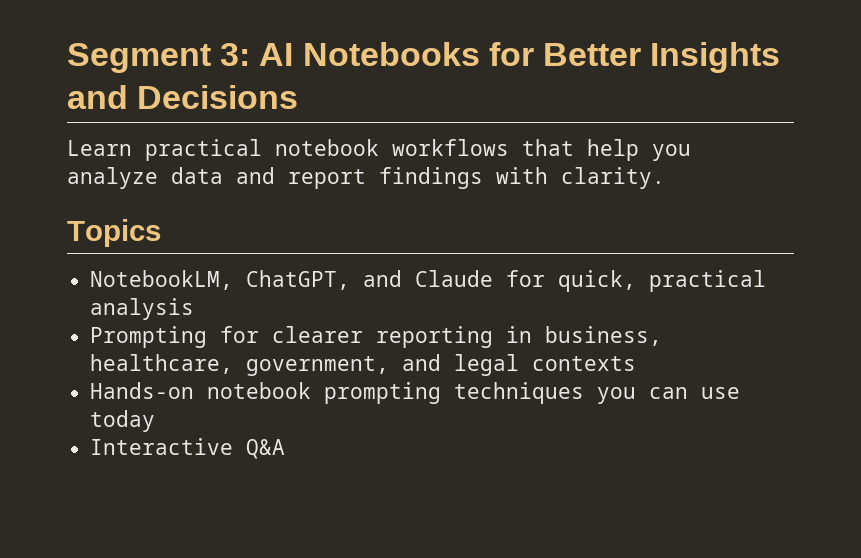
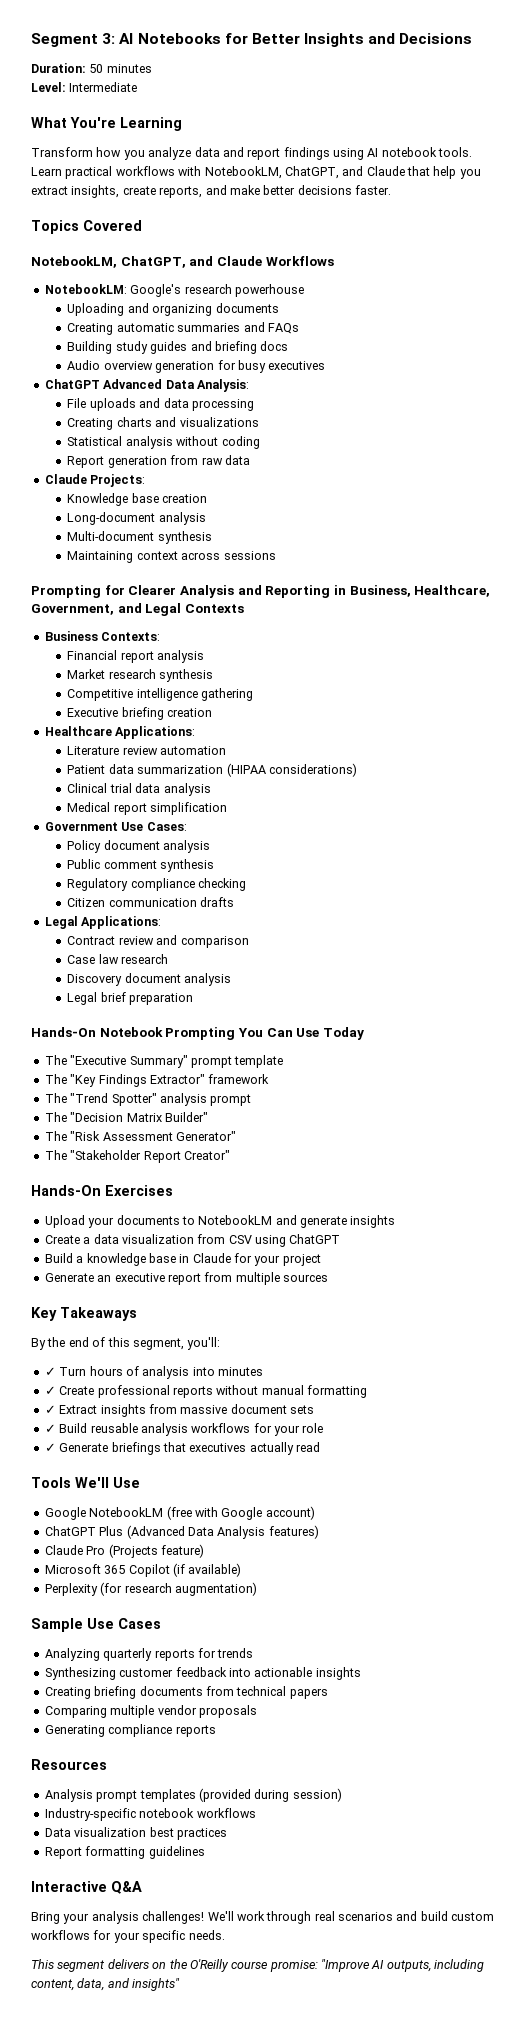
[67,139,639,161] Learn practical notebook workflows that help -> [31,63,152,73] [31,82,138,92] [31,117,182,131] [31,147,122,157] Duration: 50 minutes // Level: Intermediate // What You're Learning // Transform how
[496,167,665,189] with clarity. -> [333,147,473,160] [31,166,481,179] [31,185,391,198] using AI notebook tools. Learn practical workflows with NotebookLM, ChatGPT, and Claude that help you extract insights, create reports, and make better decisions faster.
[90,270,767,292] [90,298,195,320] [90,326,663,348] [90,354,637,376] [90,382,741,404] [90,410,156,432] [90,438,286,459] // NotebookLM, ChatGPT, and Claude for quick, practical analysis // Prompting for clearer reporting in business, healthcare, government, and legal contexts // Hands-on notebook prompting techniques you can use today // Interactive Q&A -> [83,220,142,231] [31,256,334,268] [44,284,304,297] [67,303,279,316] [67,322,299,335] [67,341,289,354] [67,360,326,373] [44,379,249,392] [67,398,254,411] [67,417,259,430] [67,436,260,449] [67,455,250,468] [44,474,146,487] [67,493,208,506] [67,512,206,525] [67,531,212,544] [67,551,276,563] [31,585,491,598] [31,603,244,616] [44,631,161,641] [67,650,205,663] [67,669,214,682] [67,688,254,701] [67,707,213,720] [44,726,196,739] [67,746,227,755] [67,763,357,777] [67,783,211,796] [67,802,228,815] [44,822,187,831] [67,840,211,853] [67,859,215,872] [67,878,247,891] [67,897,235,907] [44,916,162,929] [67,935,249,948] [67,954,169,964] [67,973,232,986] [67,992,194,1005] [31,1027,364,1040] [44,1055,284,1068] [44,1074,270,1087] [44,1093,252,1106] [44,1112,208,1122] [44,1131,236,1141] [44,1150,230,1163] [31,1185,173,1196] [44,1215,396,1228] [44,1234,341,1247] [44,1253,321,1266] [44,1272,328,1285] [31,1307,137,1321] [31,1337,221,1350] [44,1366,263,1379] [44,1385,367,1398] [44,1404,314,1417] [44,1423,324,1436] [44,1442,320,1455] [31,1477,140,1488] [44,1506,315,1520] [44,1525,319,1539] [44,1544,204,1558] [44,1563,242,1577] [44,1582,257,1596] [31,1618,161,1632] [44,1648,254,1661] [44,1667,361,1680] [44,1686,328,1699] [44,1705,257,1718] [44,1724,216,1737] [31,1759,107,1770] [44,1788,342,1802] [44,1808,256,1821] [44,1827,227,1840] [44,1846,205,1859] [31,1881,142,1894] [31,1911,495,1924] [31,1930,225,1943] [31,1959,485,1972] [31,1978,181,1991] Covered // NotebookLM, ChatGPT, and Claude Workflows // NotebookLM: Google's research powerhouse // Uploading and organizing documents // Creating automatic summaries and FAQs // Building study guides and briefing docs // Audio overview generation for busy executives // ChatGPT Advanced Data Analysis: // File uploads and data processing // Creating charts and visualizations // Statistical analysis without coding // Report generation from raw data // Claude Projects: // Knowledge base creation // Long-document analysis // Multi-document synthesis // Maintaining context across sessions // Prompting for Clearer Analysis and Reporting in Business, Healthcare, Government, and Legal Contexts // Business Contexts: // Financial report analysis // Market research synthesis // Competitive intelligence gathering // Executive briefing creation // Healthcare Applications: // Literature review automation // Patient data summarization (HIPAA considerations) // Clinical trial data analysis // Medical report simplification // Government Use Cases: // Policy document analysis // Public comment synthesis // Regulatory compliance checking // Citizen communication drafts // Legal Applications: // Contract review and comparison // Case law research // Discovery document analysis // Legal brief preparation // Hands-On Notebook Prompting You Can Use Today // The "Executive Summary" prompt template // The "Key Findings Extractor" framework // The "Trend Spotter" analysis prompt // The "Decision Matrix Builder" // The "Risk Assessment Generator" // The "Stakeholder Report Creator" // Hands-On Exercises // Upload your documents to NotebookLM and generate insights // Create a data visualization from CSV using ChatGPT // Build a knowledge base in Claude for your project // Generate an executive report from multiple sources // Key Takeaways // By the end of this segment, you'll: // ✓ Turn hours of analysis into minutes // ✓ Create professional reports without manual formatting // ✓ Extract insights from massive document sets // ✓ Build reusable analysis workflows for your role // ✓ Generate briefings that executives actually read // Tools We'll Use // Google NotebookLM (free with Google account) // ChatGPT Plus (Advanced Data Analysis features) // Claude Pro (Projects feature) // Microsoft 365 Copilot (if available) // Perplexity (for research augmentation) // Sample Use Cases // Analyzing quarterly reports for trends // Synthesizing customer feedback into actionable insights // Creating briefing documents from technical papers // Comparing multiple vendor proposals // Generating compliance reports // Resources // Analysis prompt templates (provided during session) // Industry-specific notebook workflows // Data visualization best practices // Report formatting guidelines // Interactive Q&A // Bring your analysis challenges! We'll work through real scenarios and build custom workflows for your specific needs. // This segment delivers on the O'Reilly course promise: "Improve AI outputs, including content, data, and insights"

